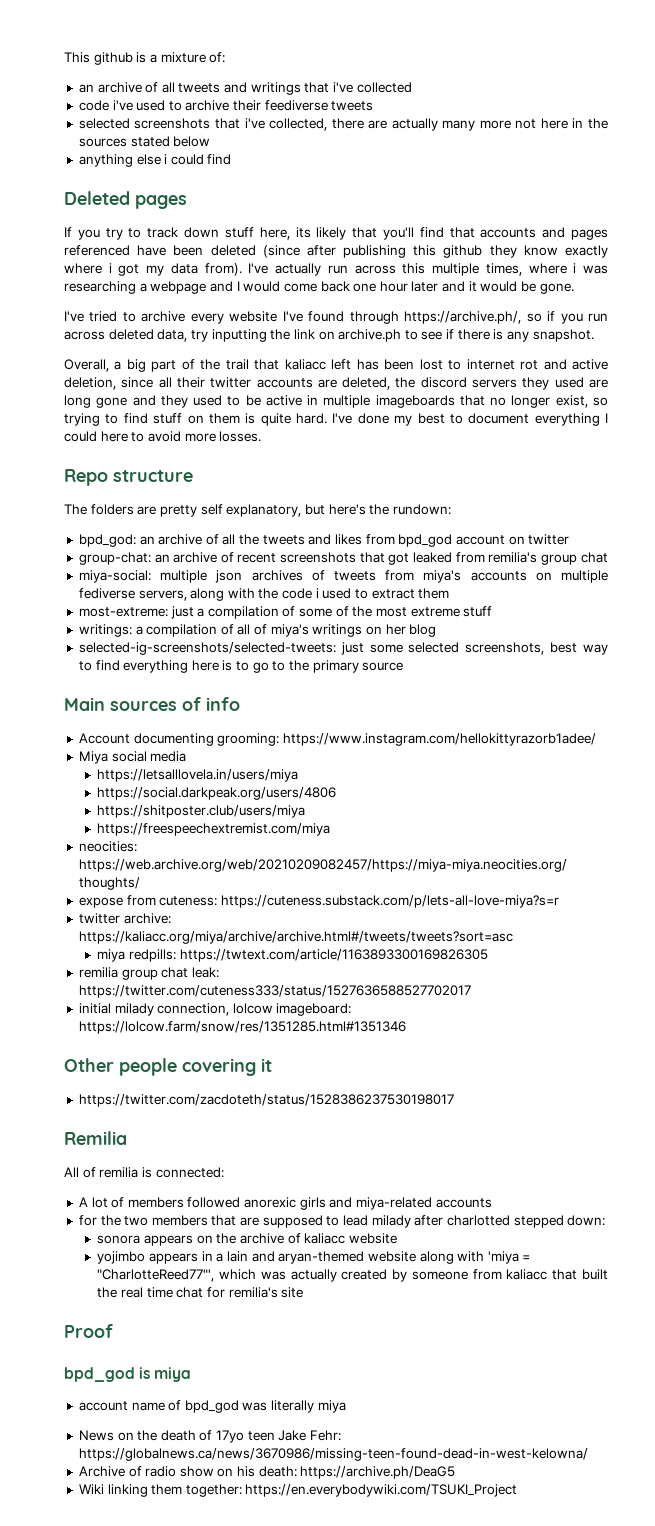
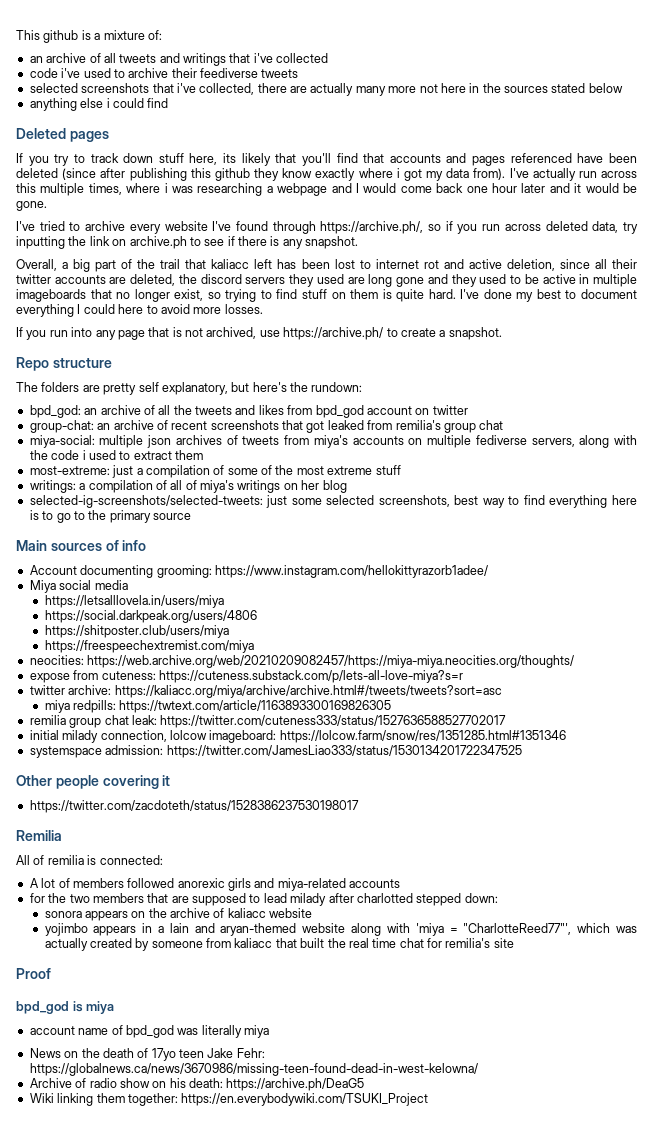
(262, 436) none -> [16,327,502,340] // If you run into any page that is not archived, use https://archive.ph/ to create a snapshot.
(406, 1027) none -> [29,745,522,758] // systemspace admission: https://twitter.com/JamesLiao333/status/1530134201722347525

